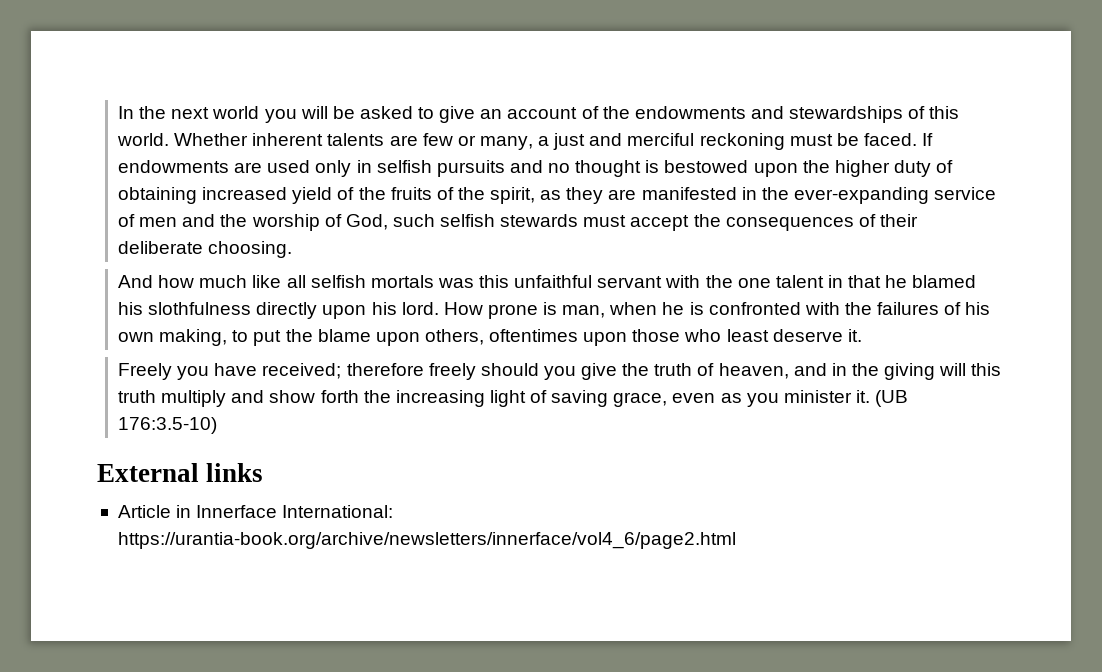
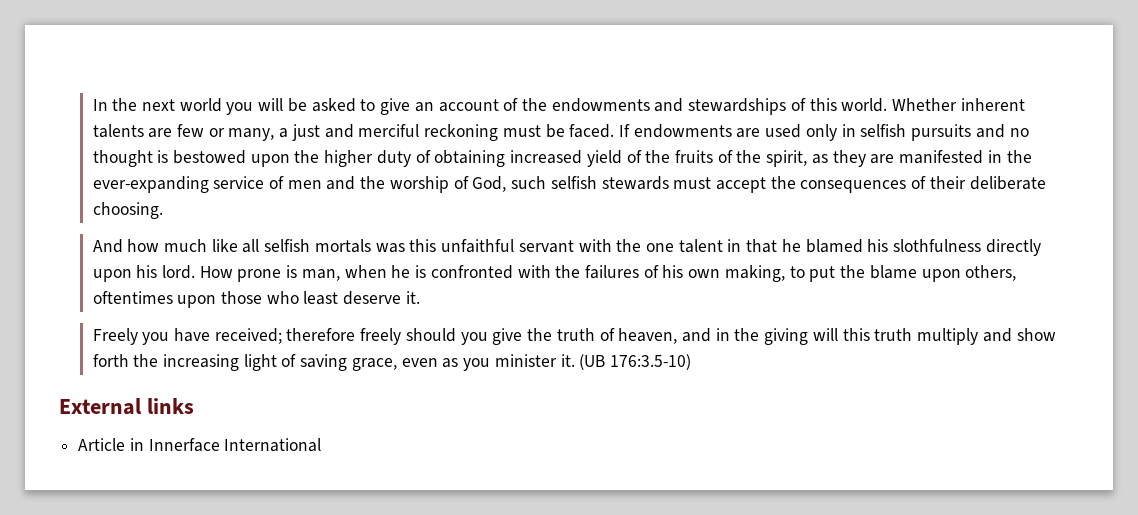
[282,505,394,518] [117,532,736,549] International: https://urantia-book.org/archive/newsletters/innerface/vol4_6/page2.html -> [224,438,322,452] International

